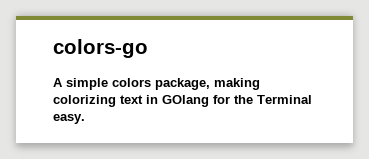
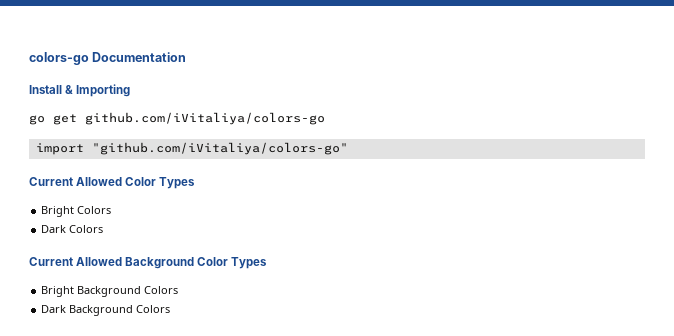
[53,78,260,90] [53,95,312,107] [53,114,85,124] // A simple colors package, making colorizing text in GOlang for the Terminal easy. -> [92,52,187,62] [29,84,131,97] [29,112,325,125] [35,142,348,155] [29,177,196,189] [41,206,112,217] [41,225,104,233] [29,257,268,269] [41,286,179,297] [41,305,171,316] Documentation // Install & Importing // go get github.com/iVitaliya/colors-go // import "github.com/iVitaliya/colors-go" // Current Allowed Color Types // Bright Colors // Dark Colors // Current Allowed Background Color Types // Bright Background Colors // Dark Background Colors

